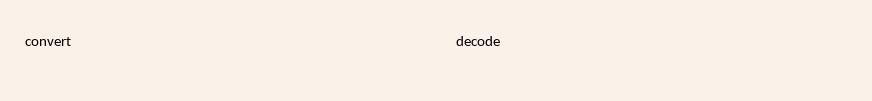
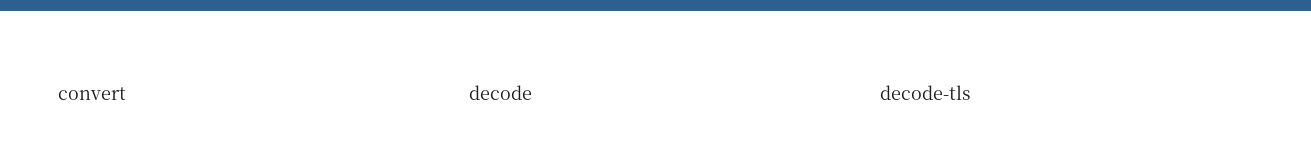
(500, 41) none -> [880,85,971,100] // decode-tls

